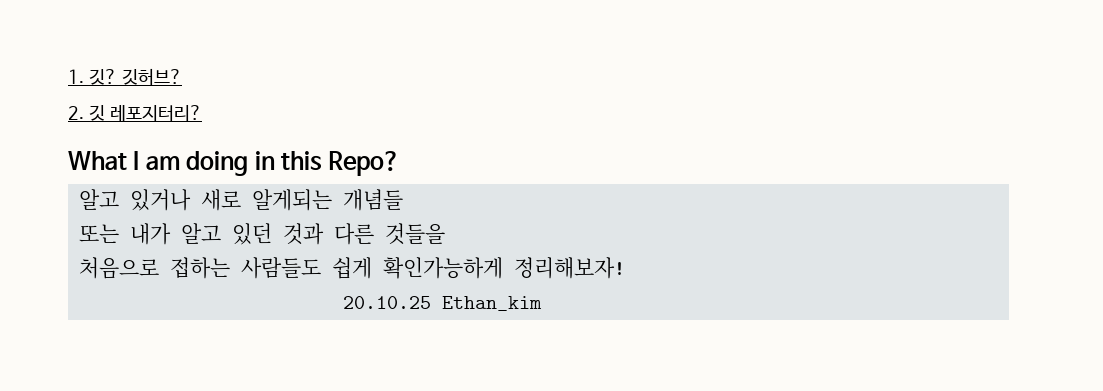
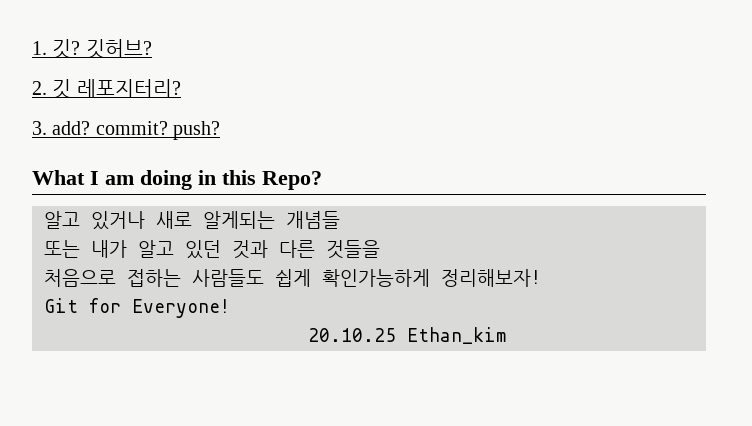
(202, 113) none -> [32,121,221,140] // 3. add? commit? push?
(625, 268) none -> [44,298,230,318] // Git for Everyone!

